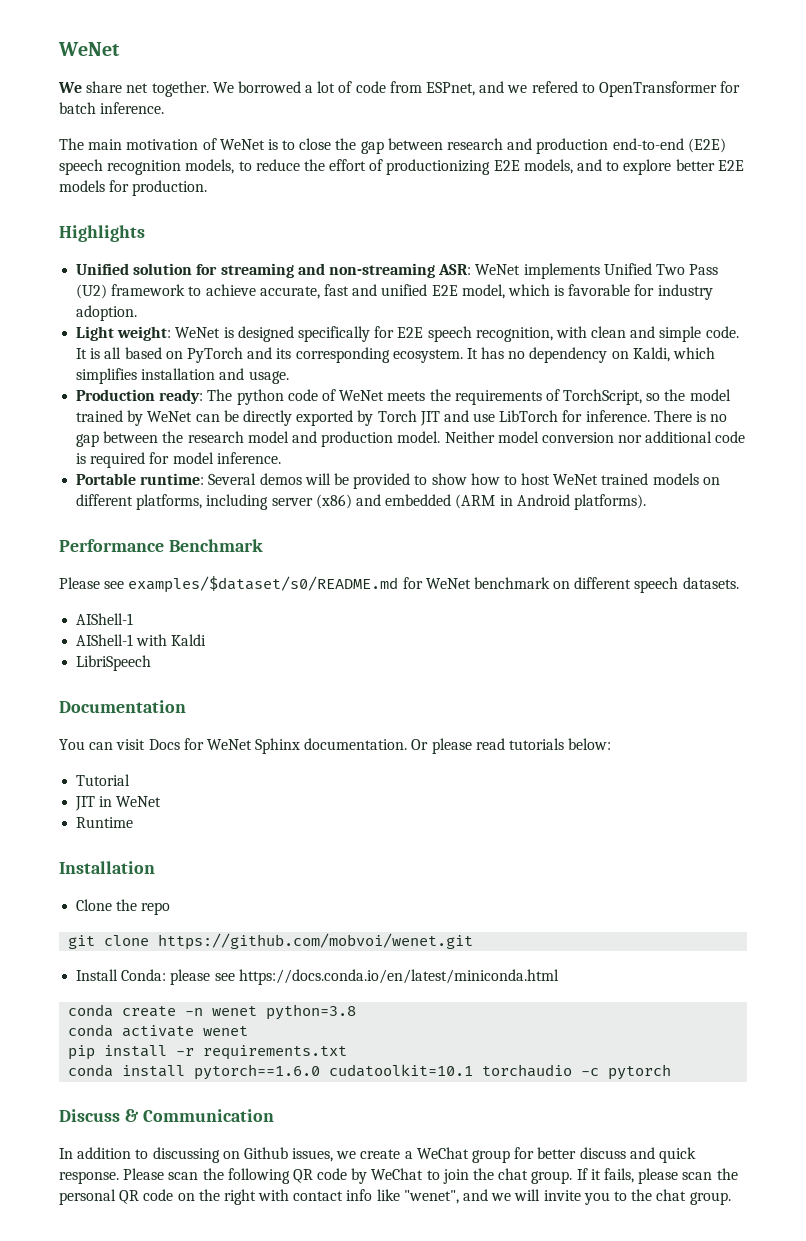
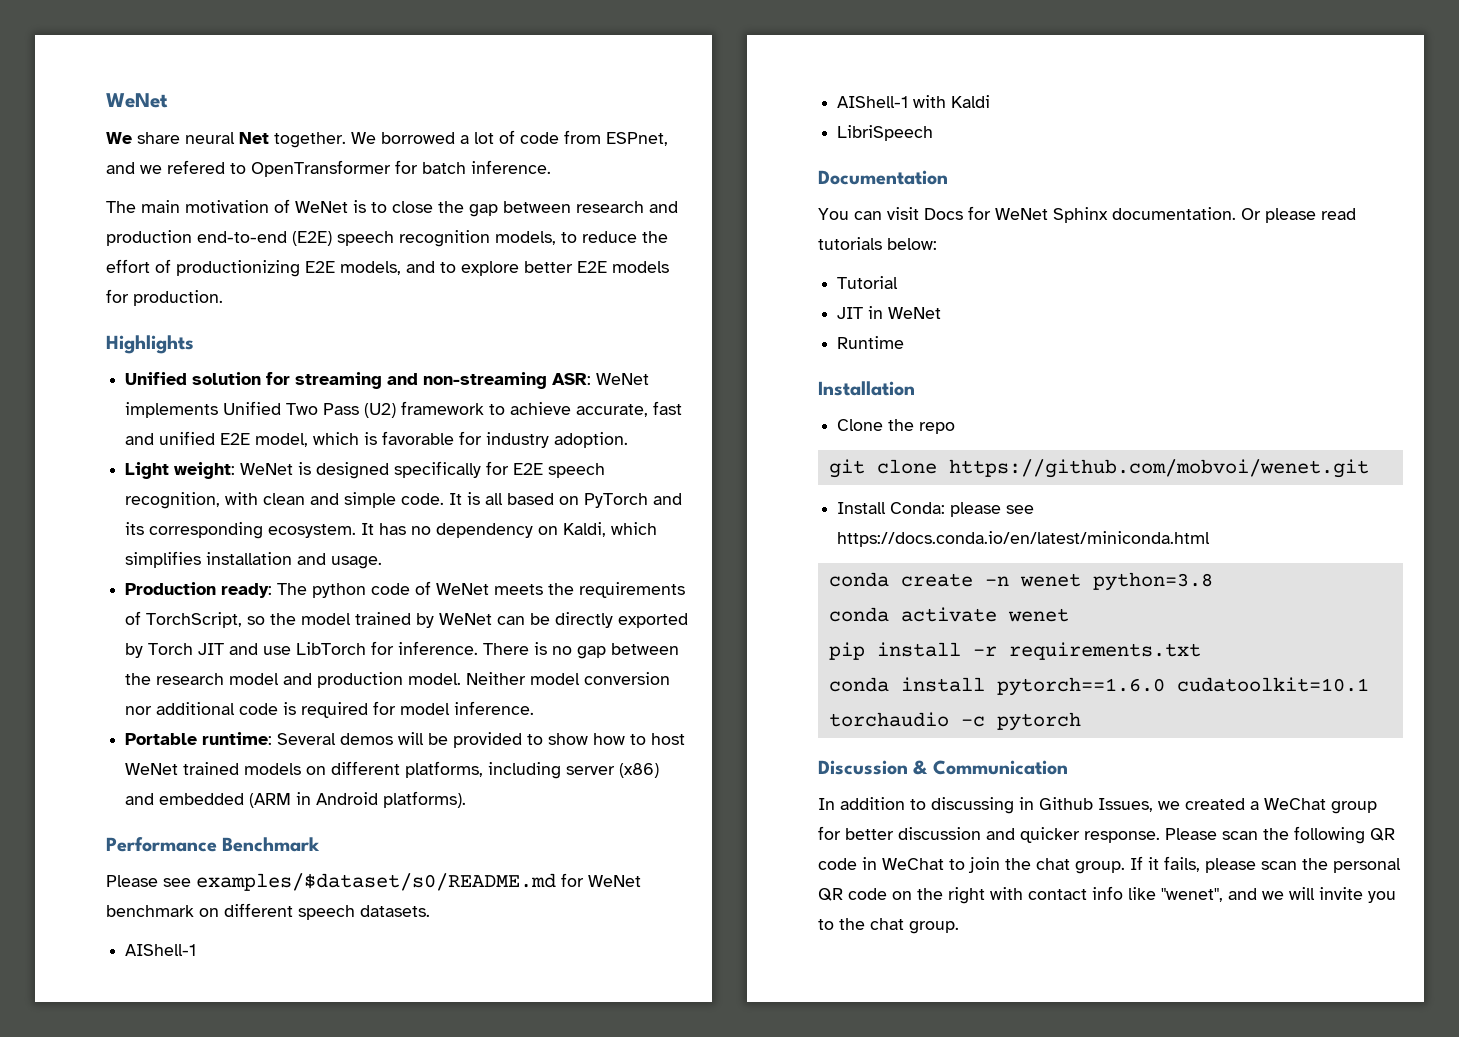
[126,83,149,93] net -> [185,132,269,144] neural Net
[59,1109,120,1122] Discuss -> [818,760,908,775] Discussion
[222,1147,401,1162] on Github issues, we create -> [1019,797,1245,812] in Github Issues, we created
[579,1147,696,1163] discuss and quick -> [898,827,1080,843] discussion and quicker
[351,1168,368,1184] by -> [862,857,877,870] in

